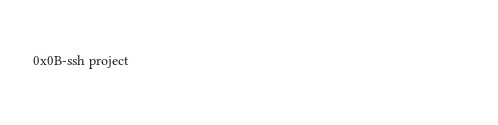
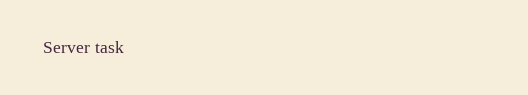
[33,55,129,69] 0x0B-ssh project -> [43,41,124,53] Server task

